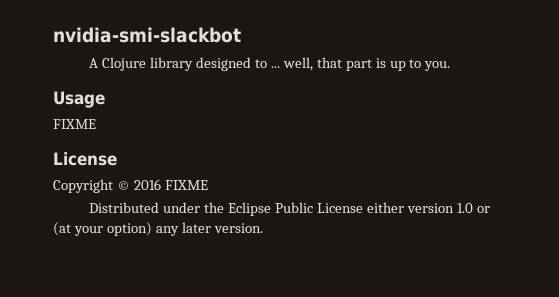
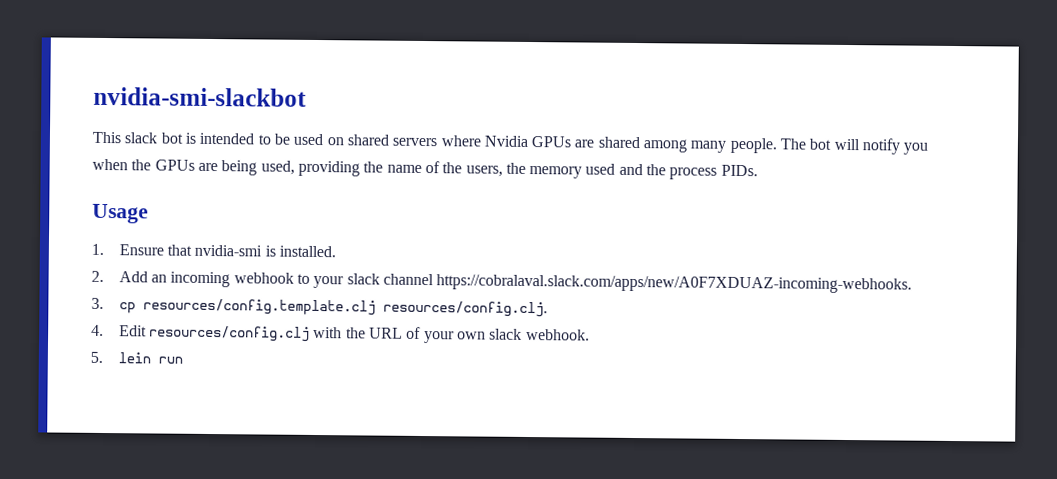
[89,57,451,71] [53,91,105,108] [53,119,96,129] [53,152,117,166] [53,179,208,193] [89,202,490,216] [53,222,263,236] A Clojure library designed to ... well, that part is up to you. // Usage // FIXME // License // Copyright © 2016 FIXME // Distributed under the Eclipse Public License either version 1.0 or (at your option) any later version. -> [92,131,929,155] [92,158,758,180] [92,203,149,224] [91,243,337,258] [91,270,913,294] [91,297,548,318] [91,324,590,344] [90,351,183,364] This slack bot is intended to be used on shared servers where Nvidia GPUs are shared among many people. The bot will notify you when the GPUs are being used, providing the name of the users, the memory used and the process PIDs. // Usage // 1. Ensure that nvidia-smi is installed. // 2. Add an incoming webhook to your slack channel https://cobralaval.slack.com/apps/new/A0F7XDUAZ-incoming-webhooks. // 3. cp resources/config.template.clj resources/config.clj. // 4. Edit resources/config.clj with the URL of your own slack webhook. // 5. lein run

